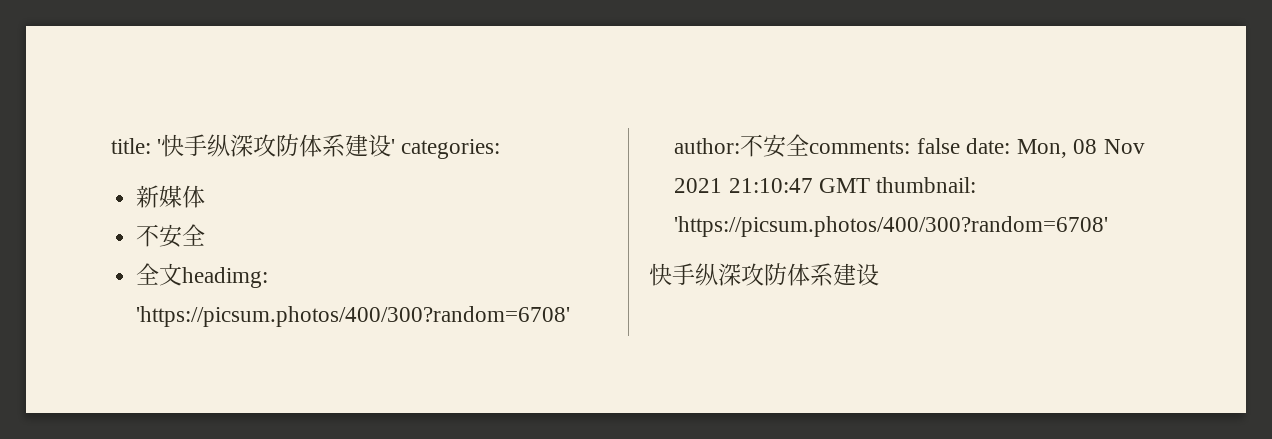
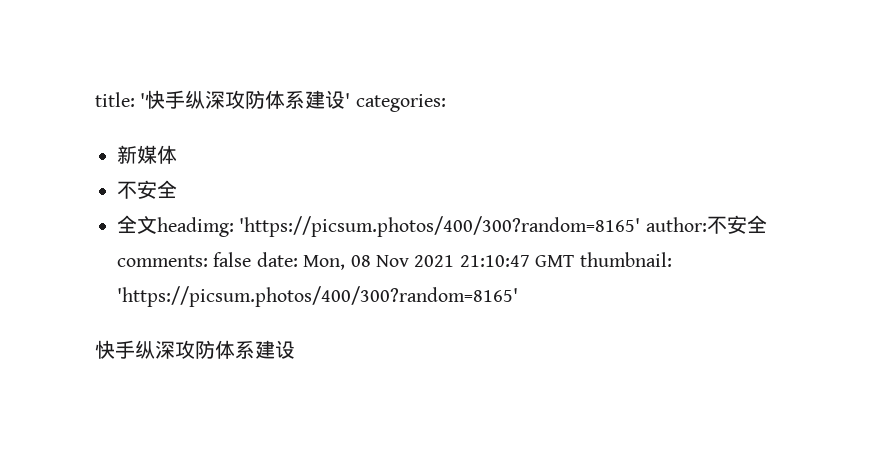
[136,306,571,327] 'https://picsum.photos/400/300?random=6708' -> [239,216,641,237] 'https://picsum.photos/400/300?random=8165'
[674,216,1109,237] 'https://picsum.photos/400/300?random=6708' -> [117,286,518,307] 'https://picsum.photos/400/300?random=8165'

